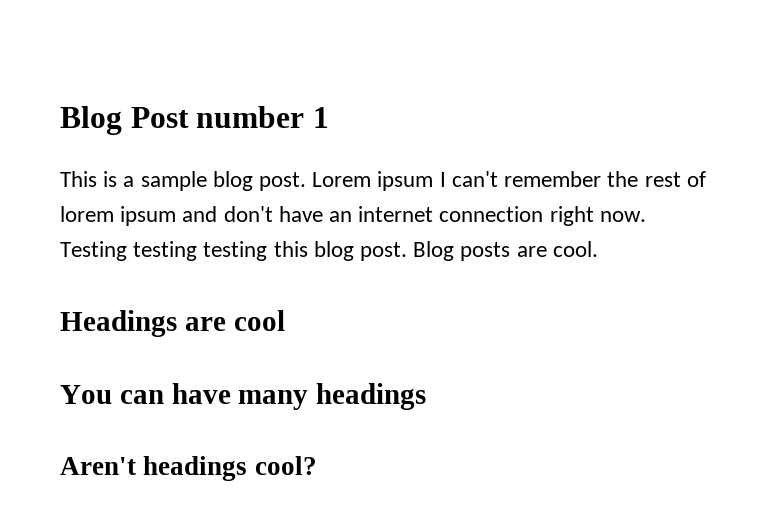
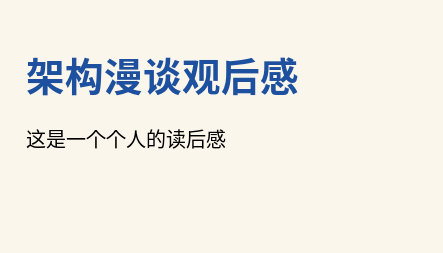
[60,106,329,135] [60,171,706,191] [60,206,646,226] [60,241,598,261] [60,310,285,337] [60,383,427,410] [60,456,317,481] Blog Post number 1 // This is a sample blog post. Lorem ipsum I can't remember the rest of lorem ipsum and don't have an internet connection right now. Testing testing testing this blog post. Blog posts are cool. // Headings are cool // You can have many headings // Aren't headings cool? -> [26,57,299,96] [26,129,226,149] 架构漫谈观后感 // 这是一个个人的读后感

